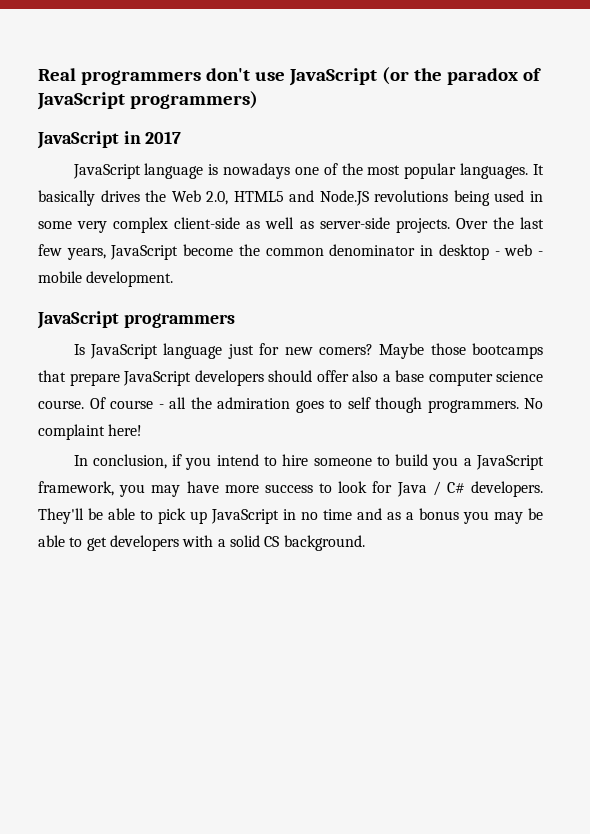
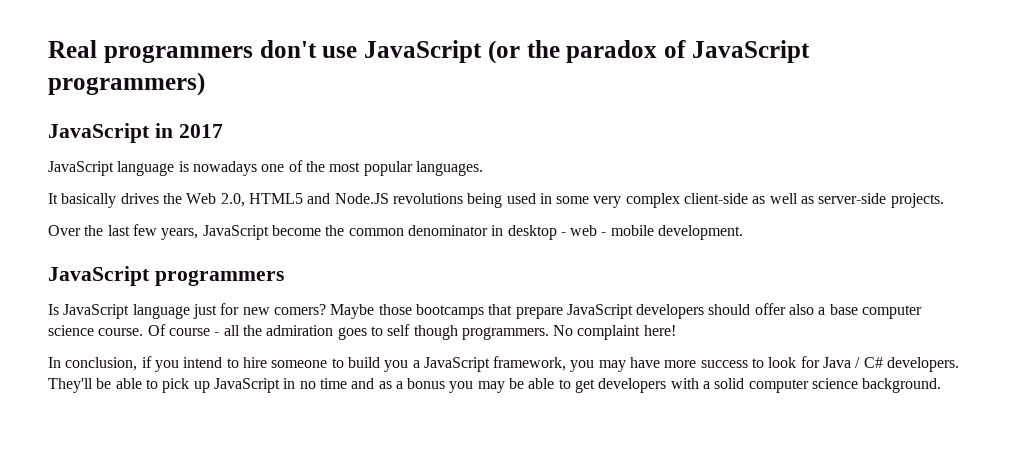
(529, 171) none -> (483, 168) //
(450, 225) none -> (944, 200) //
[264,536,280,547] CS -> [748,378,859,393] computer science

